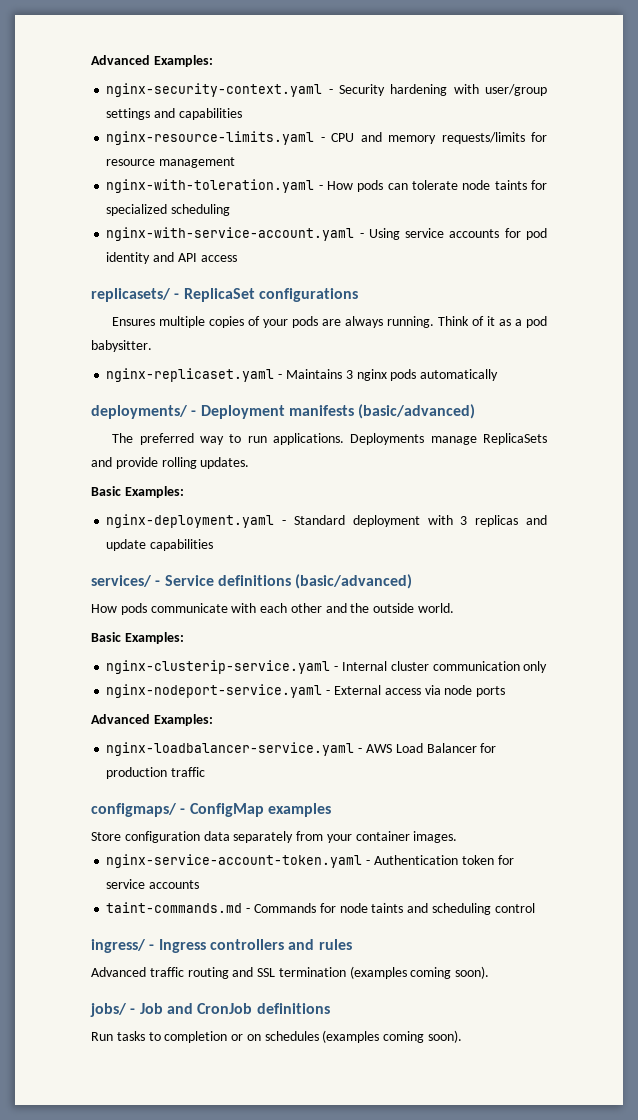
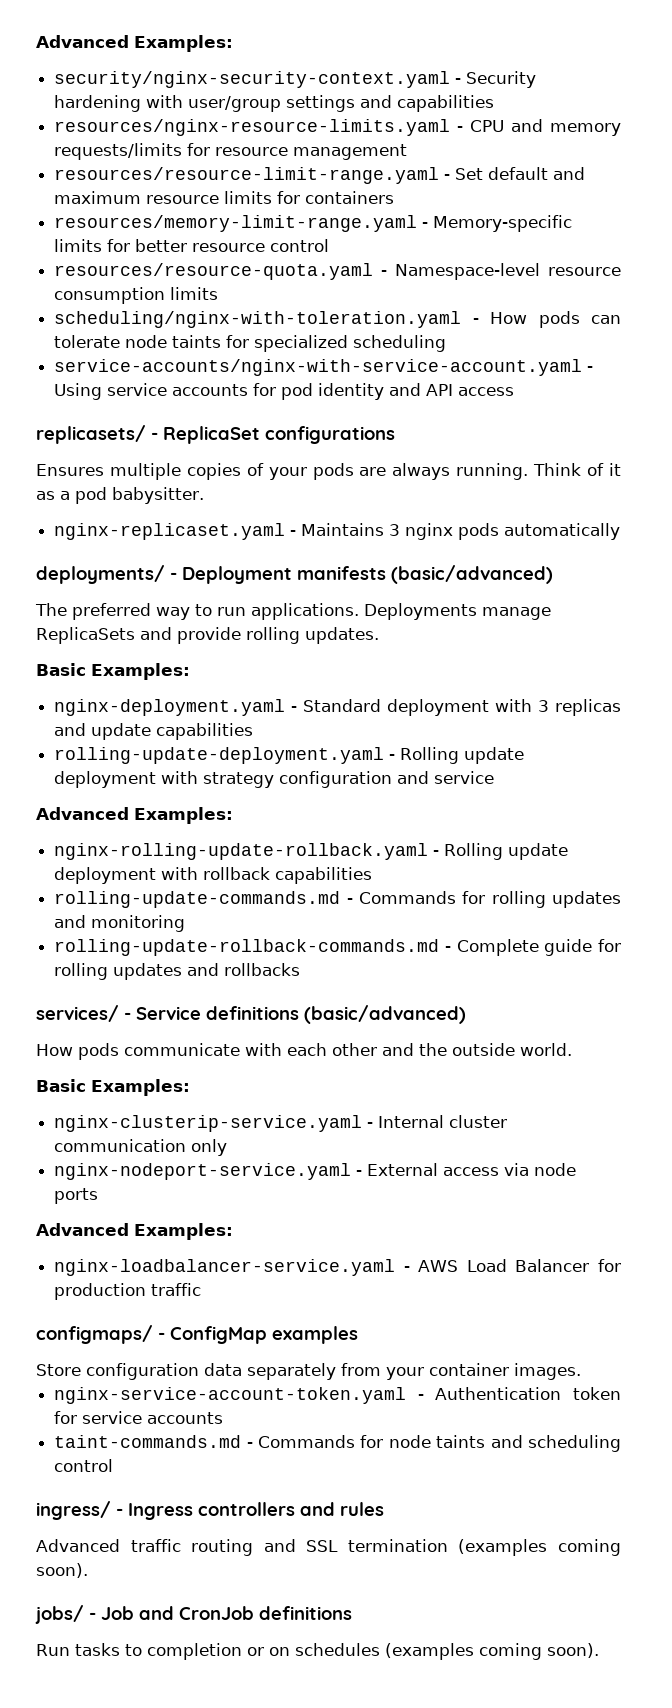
[91,55,213,67] [106,83,323,97] Advanced Examples: // nginx-security-context.yaml -> [36,35,233,52] [54,71,451,88] Advanced Examples: // security/nginx-security-context.yaml
[106,131,315,145] nginx-resource-limits.yaml -> [54,119,451,136] resources/nginx-resource-limits.yaml
[106,179,315,193] nginx-with-toleration.yaml -> [54,167,586,184] [54,191,395,204] [54,215,573,232] [54,239,330,252] [54,263,621,280] [54,287,219,304] [54,311,462,328] resources/resource-limit-range.yaml - Set default and maximum resource limits for containers // resources/memory-limit-range.yaml - Memory-specific limits for better resource control // resources/resource-quota.yaml - Namespace-level resource consumption limits // scheduling/nginx-with-toleration.yaml
[106,227,355,241] nginx-with-service-account.yaml -> [54,359,583,376] service-accounts/nginx-with-service-account.yaml
(214, 545) none -> [54,747,525,764] [54,771,495,788] [36,807,233,824] [54,843,569,860] [54,867,373,884] [54,891,621,908] [54,915,186,932] [54,939,621,956] [54,963,301,980] // rolling-update-deployment.yaml - Rolling update deployment with strategy configuration and service // Advanced Examples: // nginx-rolling-update-rollback.yaml - Rolling update deployment with rollback capabilities // rolling-update-commands.md - Commands for rolling updates and monitoring // rolling-update-rollback-commands.md - Complete guide for rolling updates and rollbacks

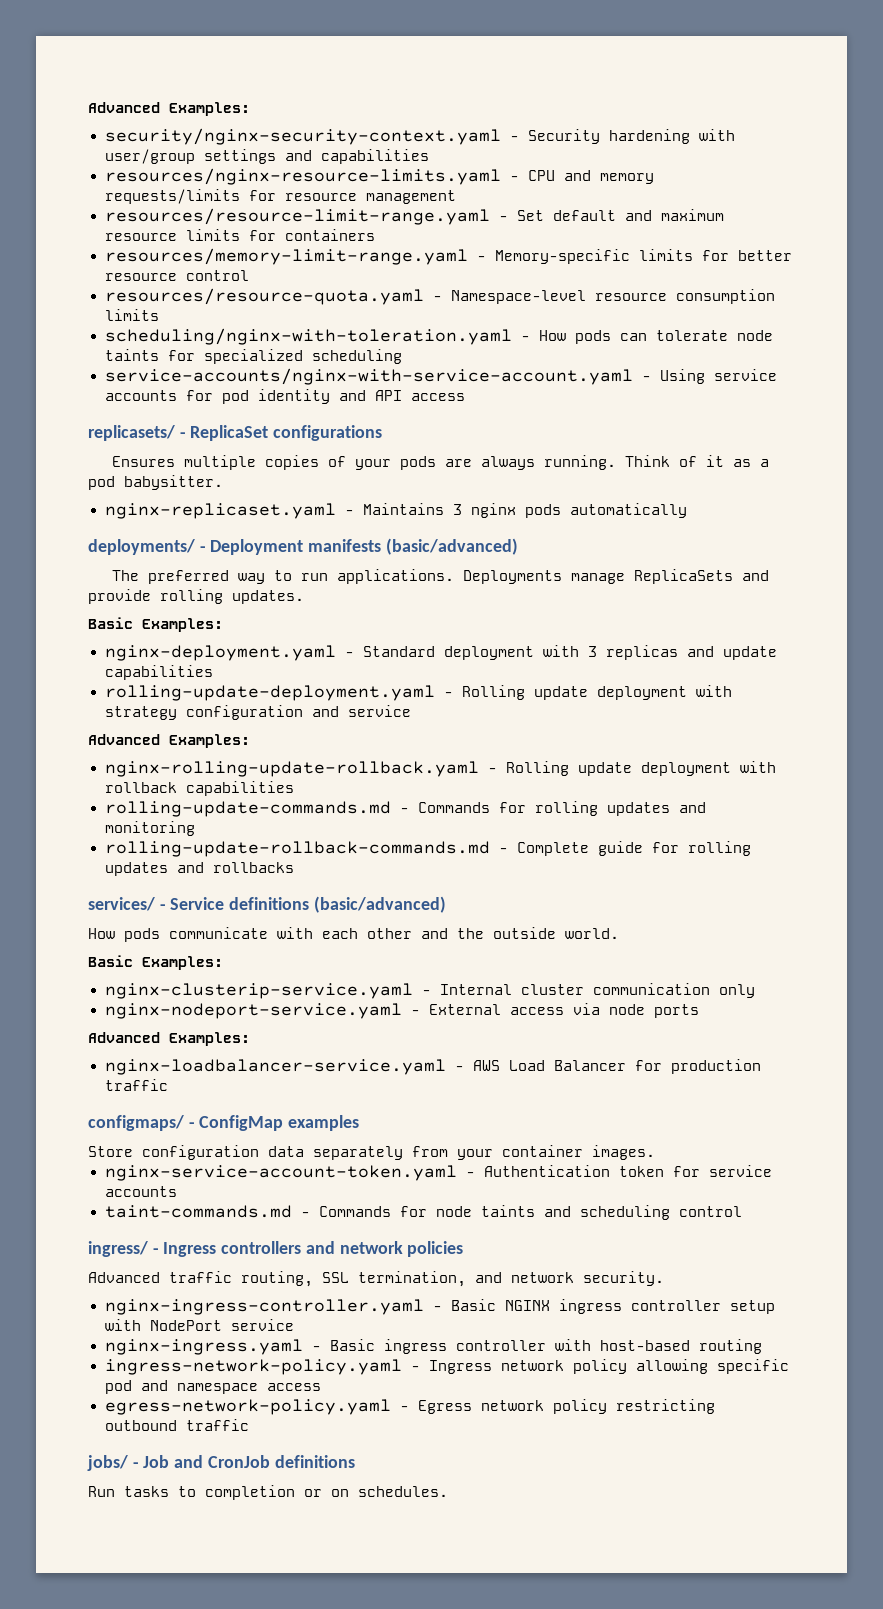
[340,1502,384,1516] rules -> [339,1241,464,1257] network policies
[191,1539,621,1556] [36,1563,88,1578] routing and SSL termination (examples coming soon). -> [241,1271,664,1287] [104,1299,775,1315] [104,1319,294,1331] [104,1339,762,1355] [104,1359,789,1375] [104,1380,321,1394] [104,1399,715,1415] [104,1419,249,1431] routing, SSL termination, and network security. // nginx-ingress-controller.yaml - Basic NGINX ingress controller setup with NodePort service // nginx-ingress.yaml - Basic ingress controller with host-based routing // ingress-network-policy.yaml - Ingress network policy allowing specific pod and namespace access // egress-network-policy.yaml - Egress network policy restricting outbound traffic
[295,1643,599,1660] schedules (examples coming soon). -> [358,1486,448,1497] schedules.

